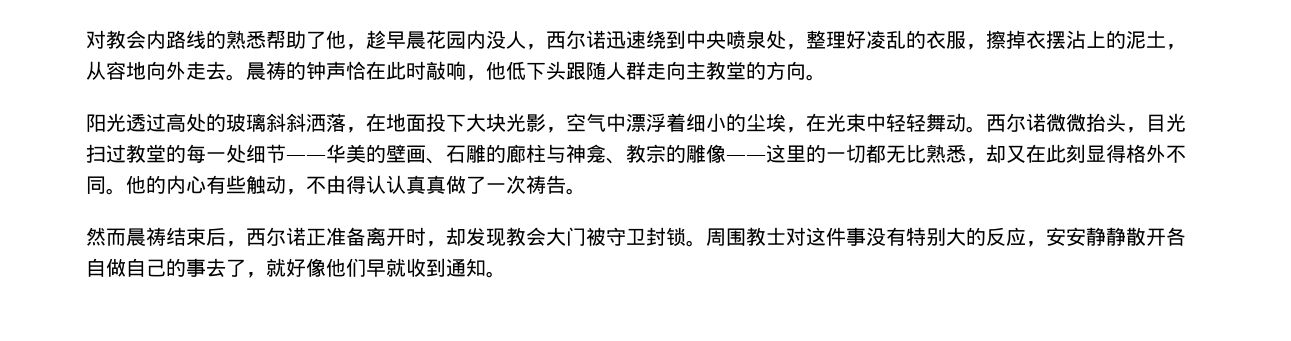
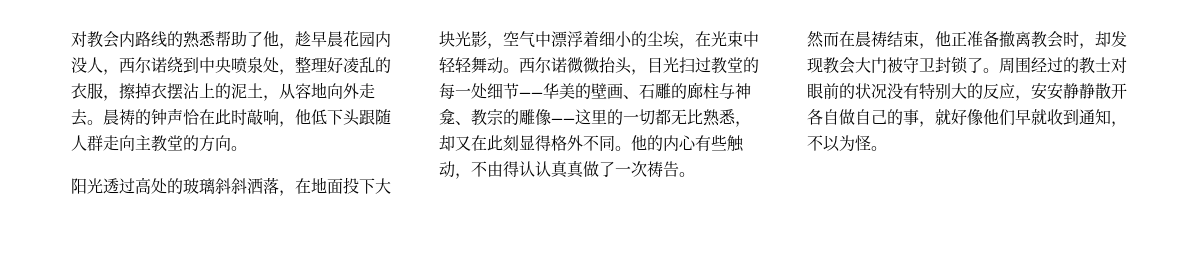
[606,30,646,49] 迅速 -> (167, 65) none
(126, 237) none -> [839,31,855,47] 在
[206,227,406,247] 后，西尔诺正准备离开 -> [919,31,1063,49] ，他正准备撤离教会
[686,227,866,247] 。周围教士对这件事 -> [967,57,1127,74] [807,83,887,99] 了。周围经过的教士对眼前的状况
[206,258,246,277] 去了 -> (919, 117) none
(486, 267) none -> [1111,121,1127,127] [807,135,871,152] ，不以为怪

